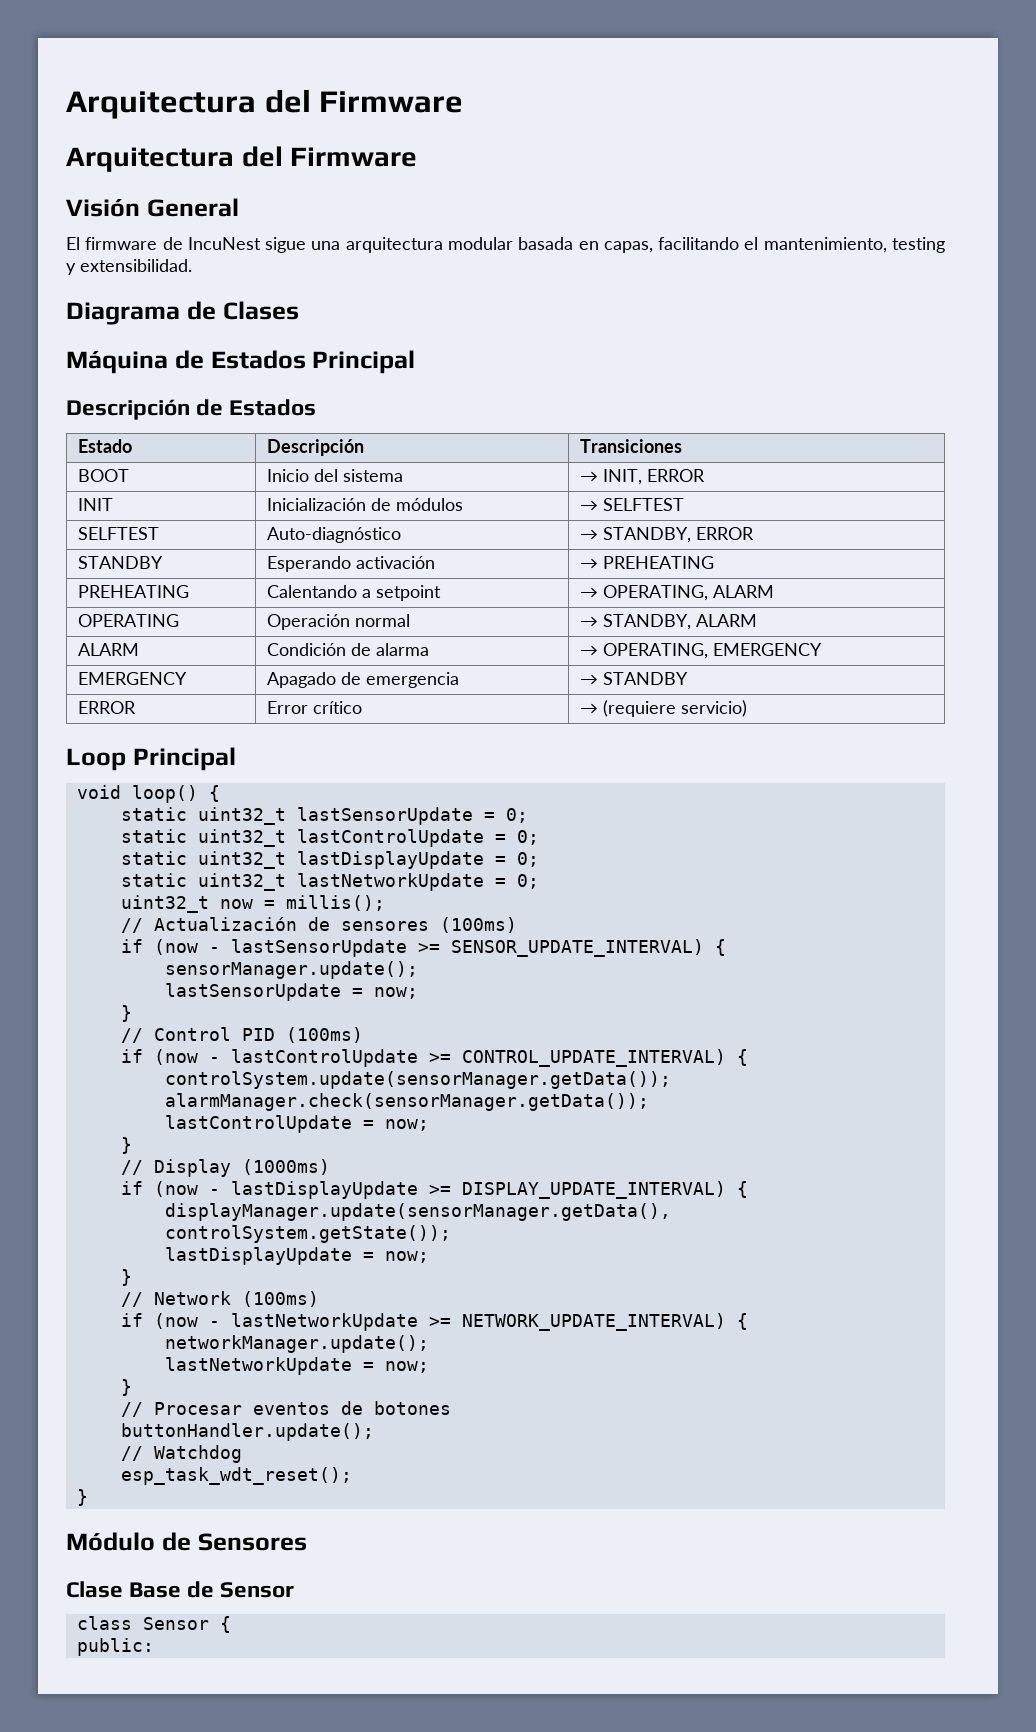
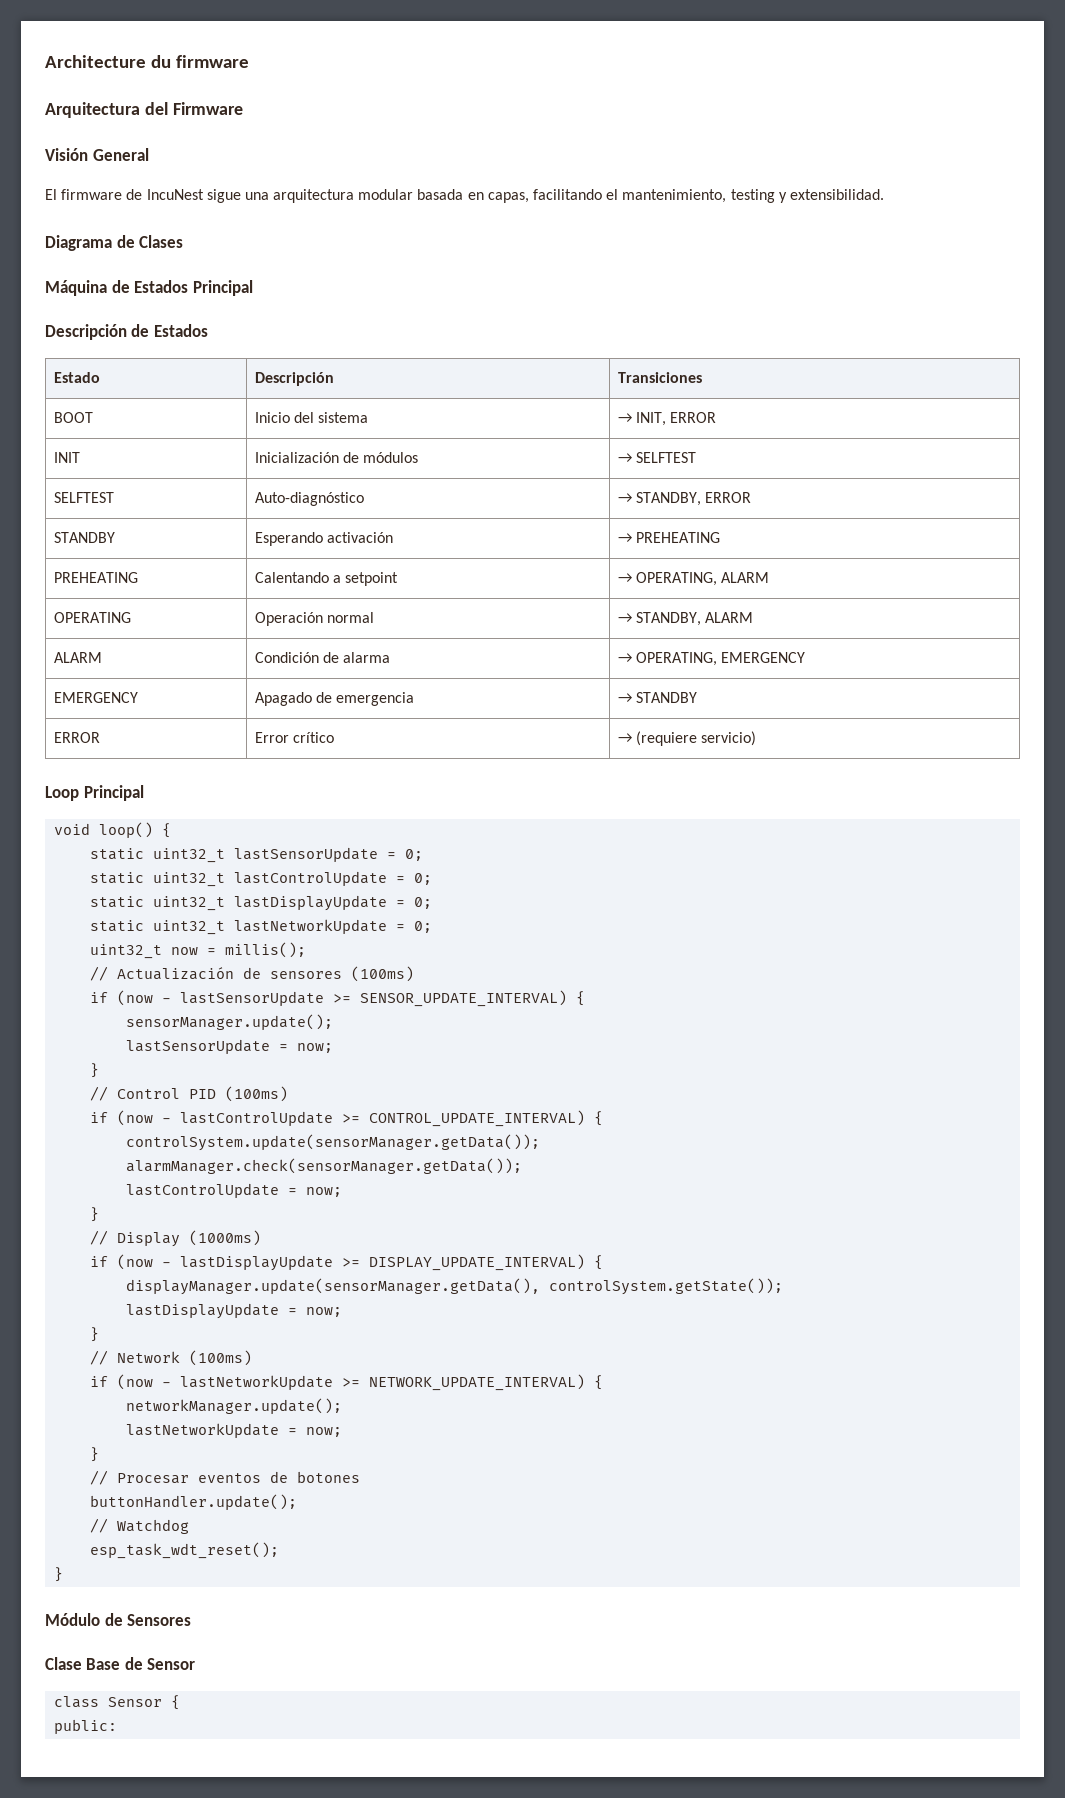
[66,89,464,119] Arquitectura del Firmware -> [45,55,250,68] Architecture du firmware

